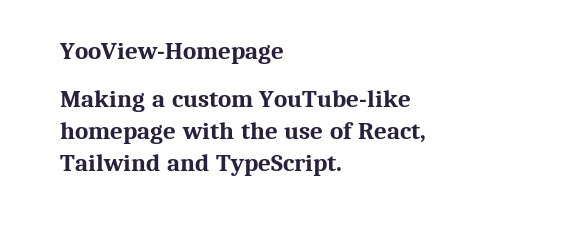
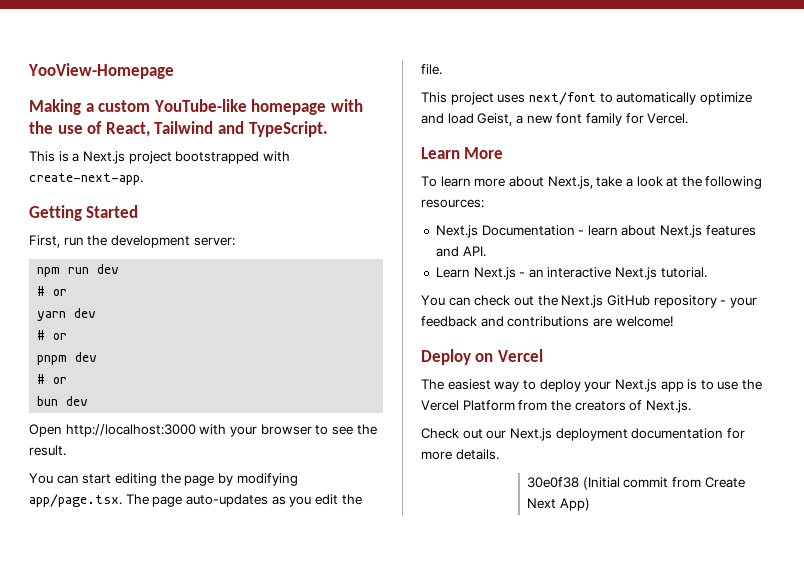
(342, 165) none -> [29,151,290,164] [29,173,143,185] [29,205,139,221] [29,235,235,248] [37,264,120,277] [37,286,68,296] [37,308,97,321] [37,330,68,340] [37,352,98,365] [37,374,68,384] [37,396,89,406] [29,424,377,437] [29,445,66,456] [29,473,298,486] [29,494,362,507] [421,64,442,75] [421,92,752,105] [421,113,689,126] [421,147,504,159] [421,176,763,189] [421,199,484,208] [435,225,756,238] [435,246,486,257] [435,267,707,280] [421,295,757,308] [421,316,673,327] [421,349,543,365] [421,379,763,392] [421,400,691,413] [421,428,745,441] [421,449,499,460] [527,477,745,490] [527,498,590,511] // This is a Next.js project bootstrapped with create-next-app. // Getting Started // First, run the development server: // npm run dev // # or // yarn dev // # or // pnpm dev // # or // bun dev // Open http://localhost:3000 with your browser to see the result. // You can start editing the page by modifying app/page.tsx. The page auto-updates as you edit the file. // This project uses next/font to automatically optimize and load Geist, a new font family for Vercel. // Learn More // To learn more about Next.js, take a look at the following resources: // Next.js Documentation - learn about Next.js features and API. // Learn Next.js - an interactive Next.js tutorial. // You can check out the Next.js GitHub repository - your feedback and contributions are welcome! // Deploy on Vercel // The easiest way to deploy your Next.js app is to use the Vercel Platform from the creators of Next.js. // Check out our Next.js deployment documentation for more details. // 30e0f38 (Initial commit from Create Next App)

